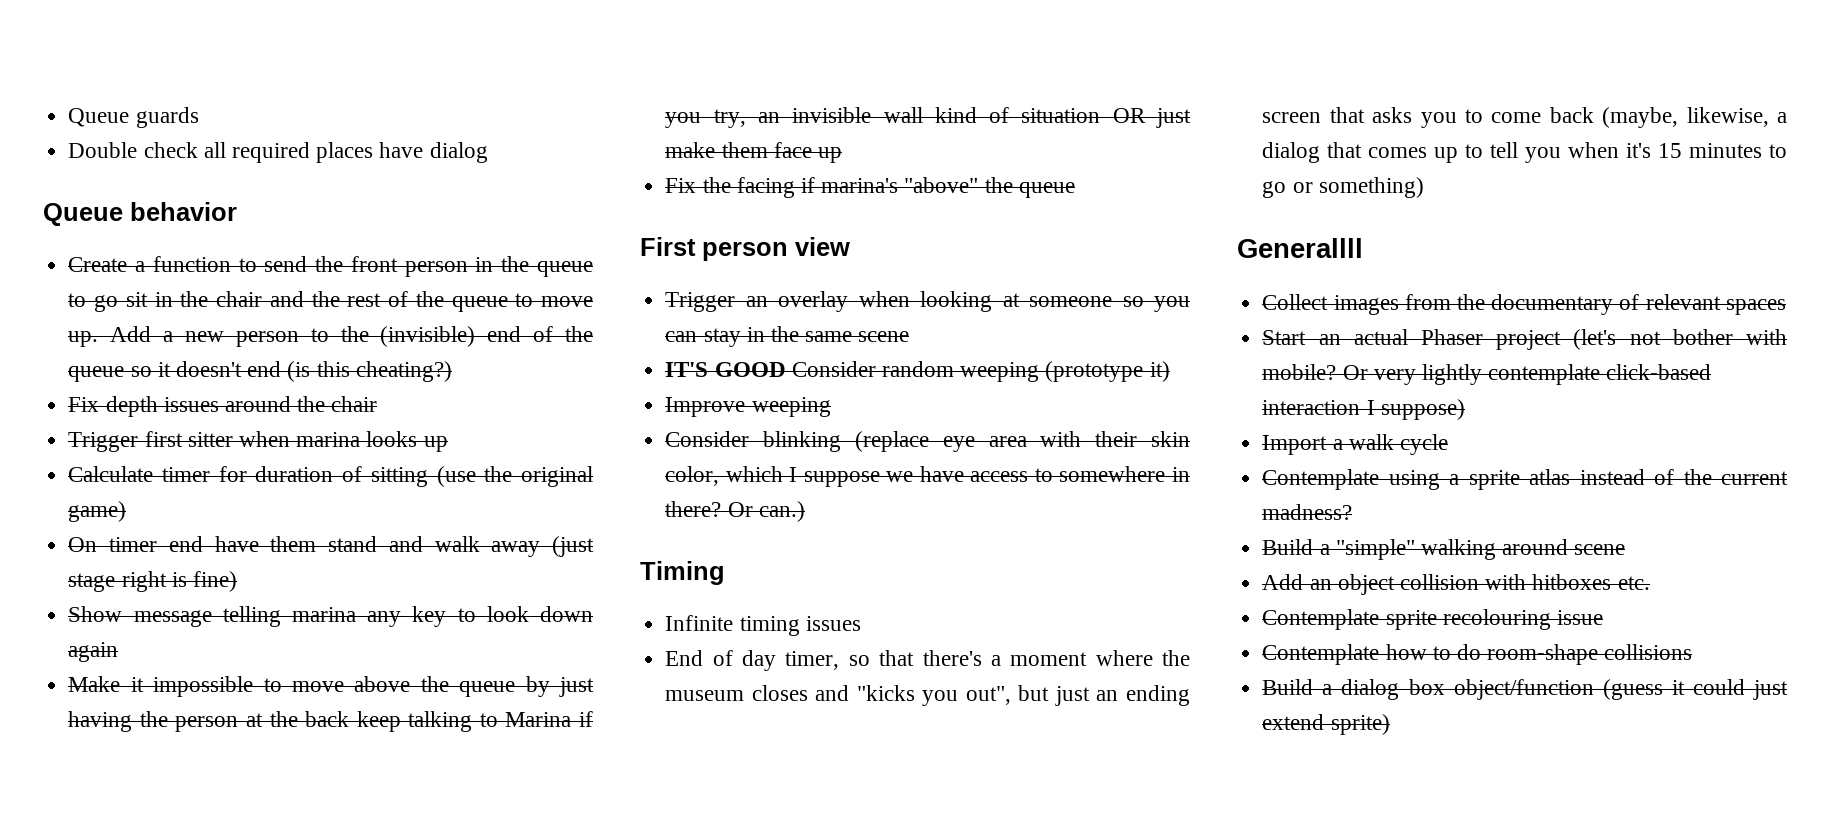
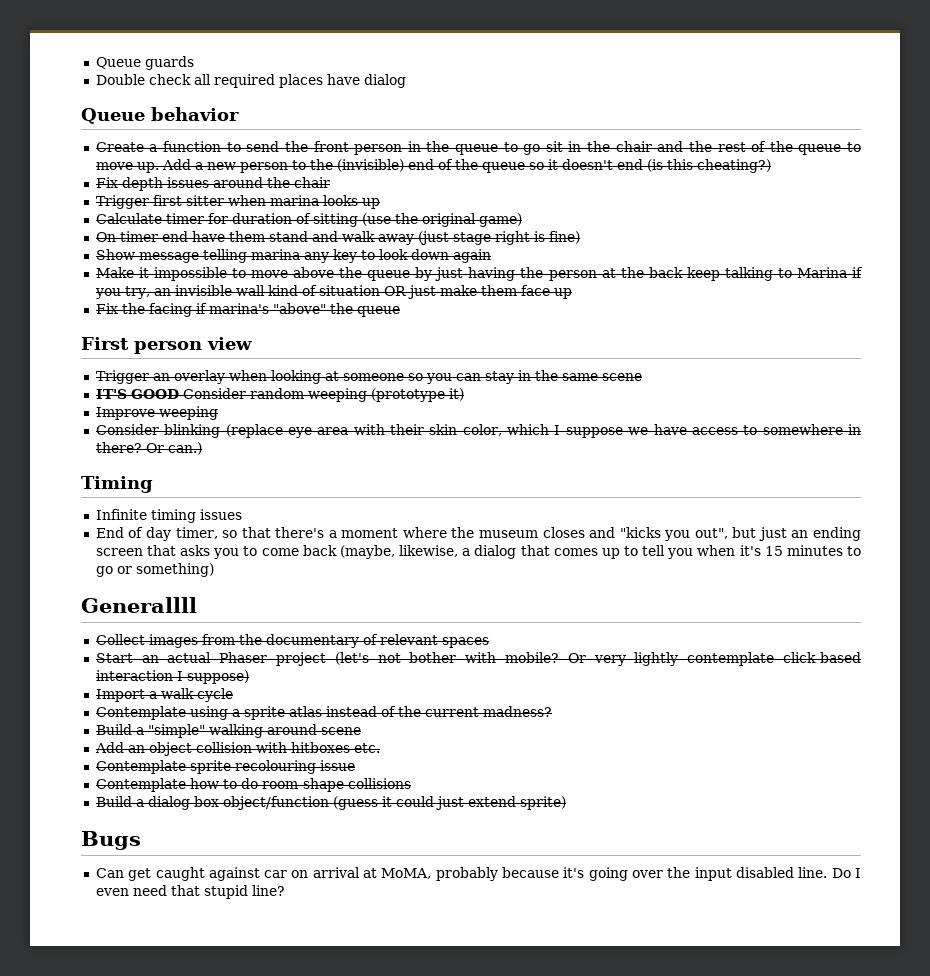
(1390, 724) none -> [81,831,141,850] [95,867,861,881] [95,885,285,899] // Bugs // Can get caught against car on arrival at MoMA, probably because it's going over the input disabled line. Do I even need that stupid line?

